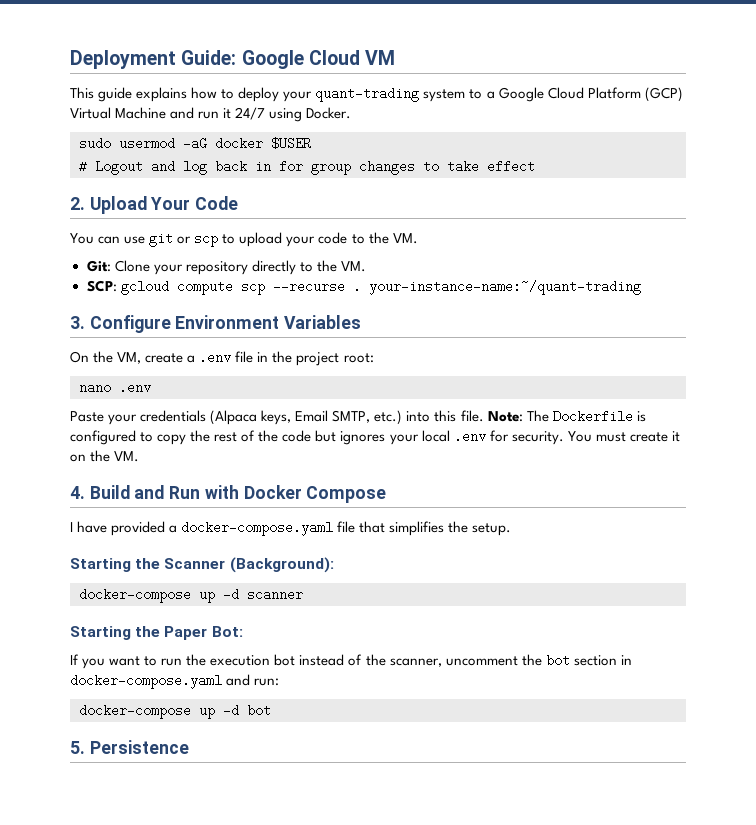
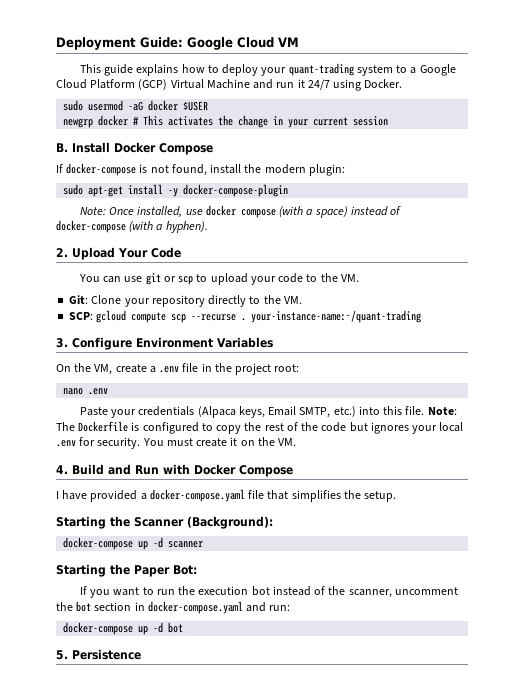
[79,160,535,175] # Logout and log back in for group changes to take effect -> [63,115,389,128] [56,142,213,155] [56,163,345,176] [63,184,289,197] [79,205,402,218] [56,220,208,233] newgrp docker # This activates the change in your current session // B. Install Docker Compose // If docker-compose is not found, install the modern plugin: // sudo apt-get install -y docker-compose-plugin // Note: Once installed, use docker compose (with a space) instead of docker-compose (with a hyphen).

